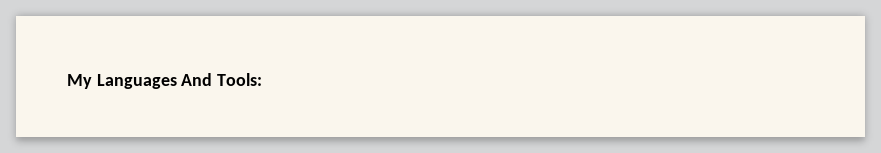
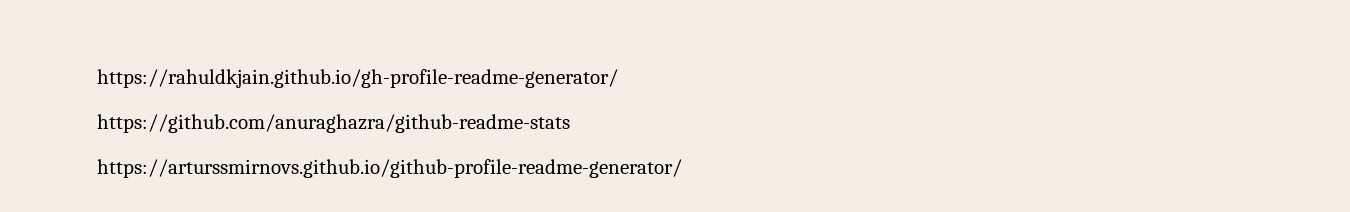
[67,73,263,89] My Languages And Tools: -> [97,69,618,88] [97,114,570,133] [97,159,682,178] https://rahuldkjain.github.io/gh-profile-readme-generator/ // https://github.com/anuraghazra/github-readme-stats // https://arturssmirnovs.github.io/github-profile-readme-generator/

